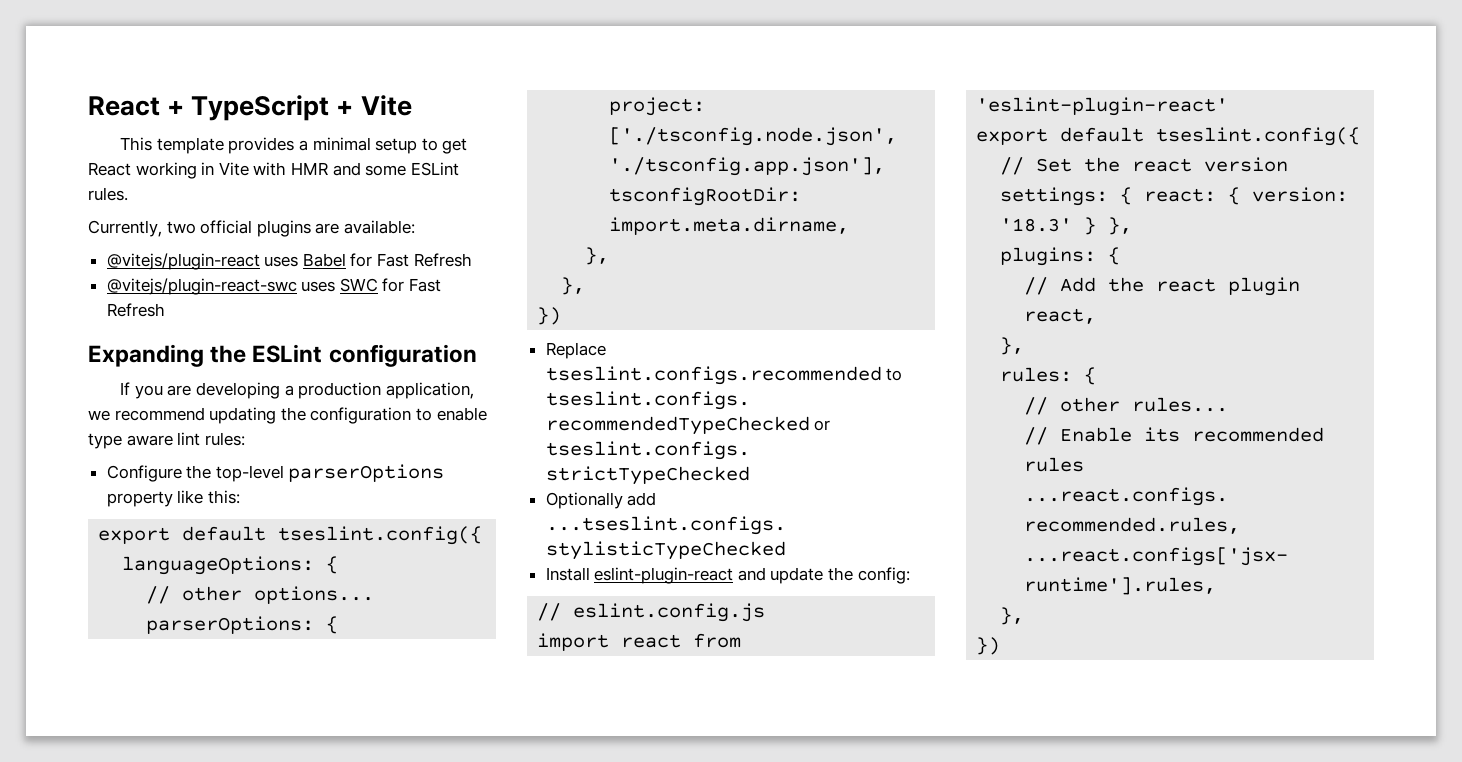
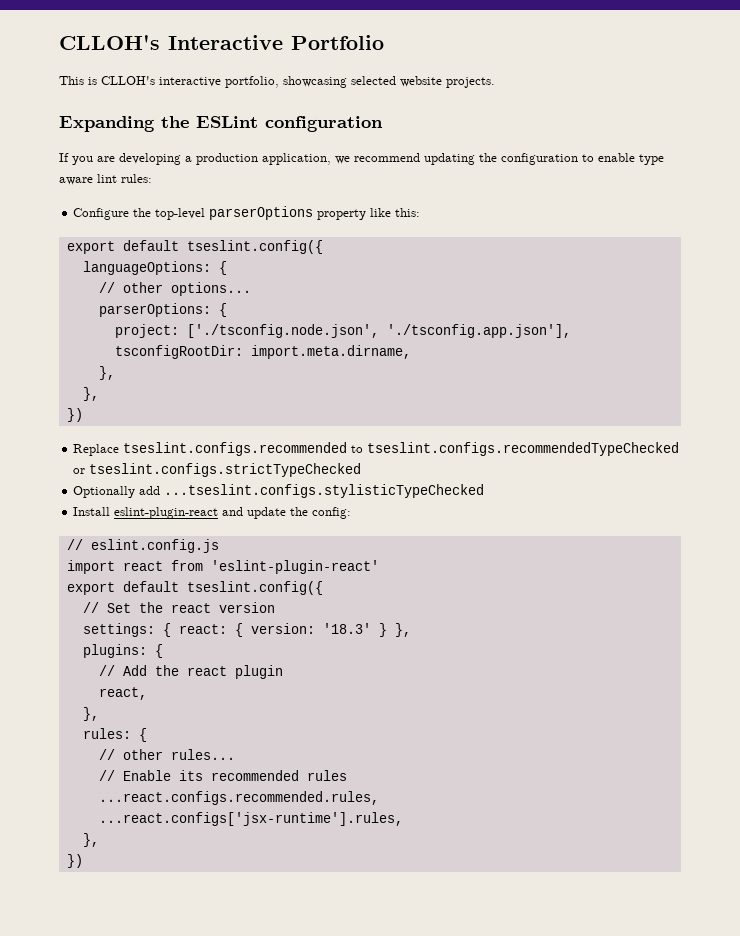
[88,95,412,121] [120,137,468,154] [88,162,459,179] [88,187,128,201] [88,220,415,237] [106,253,472,270] [106,278,442,295] [106,303,165,317] React + TypeScript + Vite // This template provides a minimal setup to get React working in Vite with HMR and some ESLint rules. // Currently, two official plugins are available: // @vitejs/plugin-react uses Babel for Fast Refresh // @vitejs/plugin-react-swc uses SWC for Fast Refresh -> [59,35,384,50] [59,76,495,88] CLLOH's Interactive Portfolio // This is CLLOH's interactive portfolio, showcasing selected website projects.

